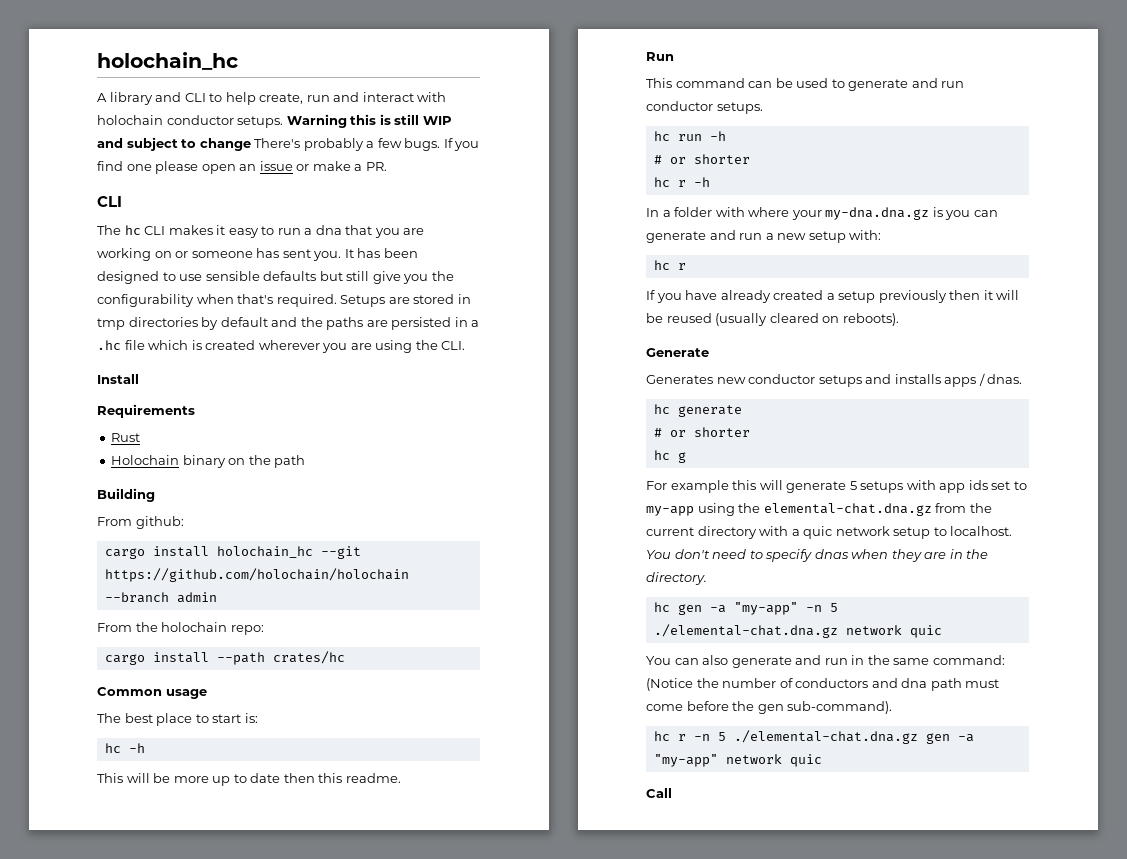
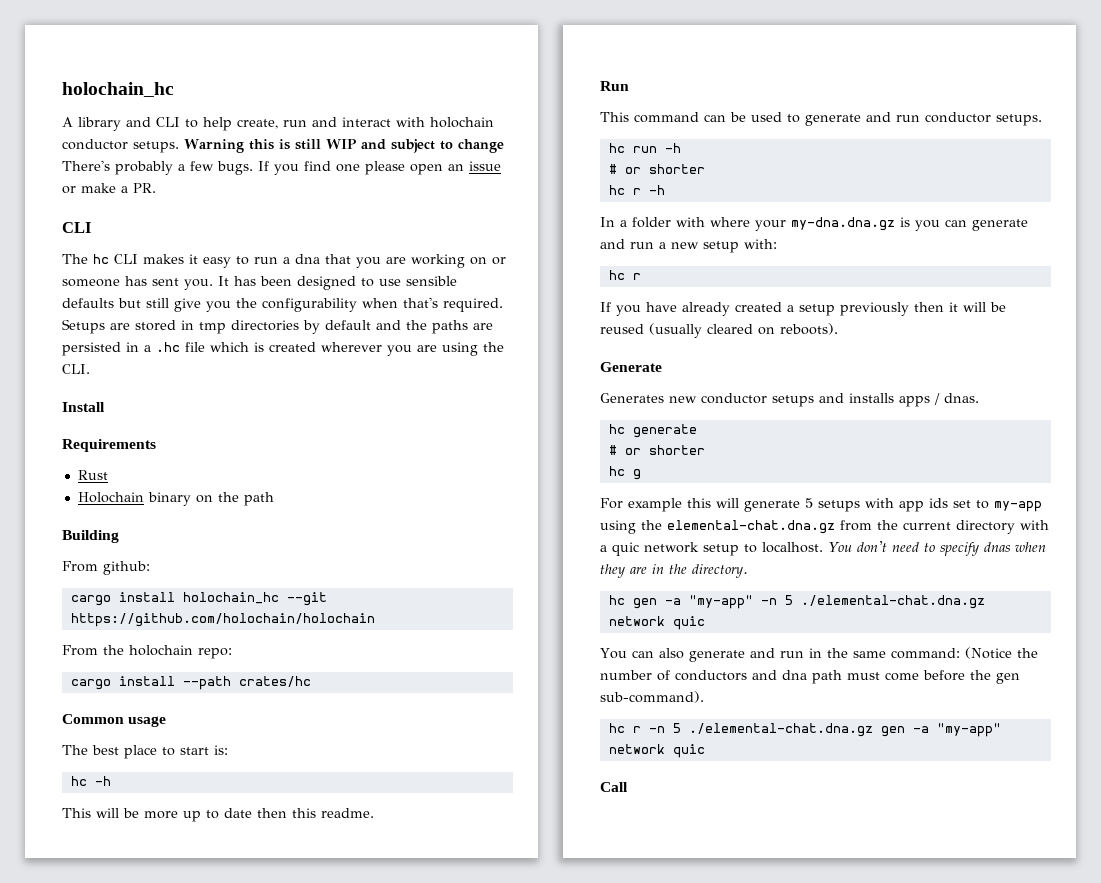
[104,592,217,603] --branch admin -> (375, 620) none

